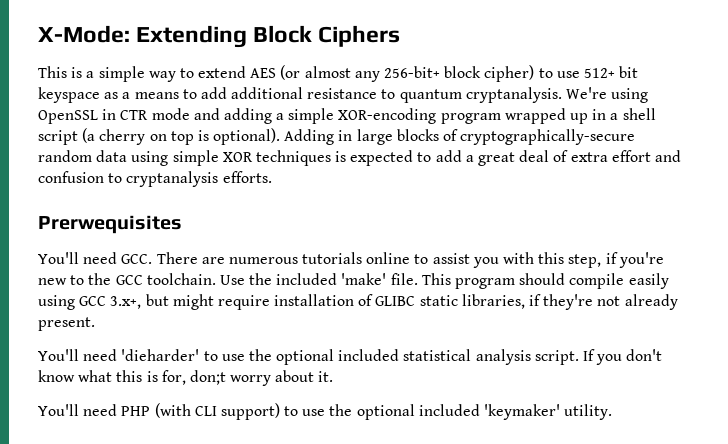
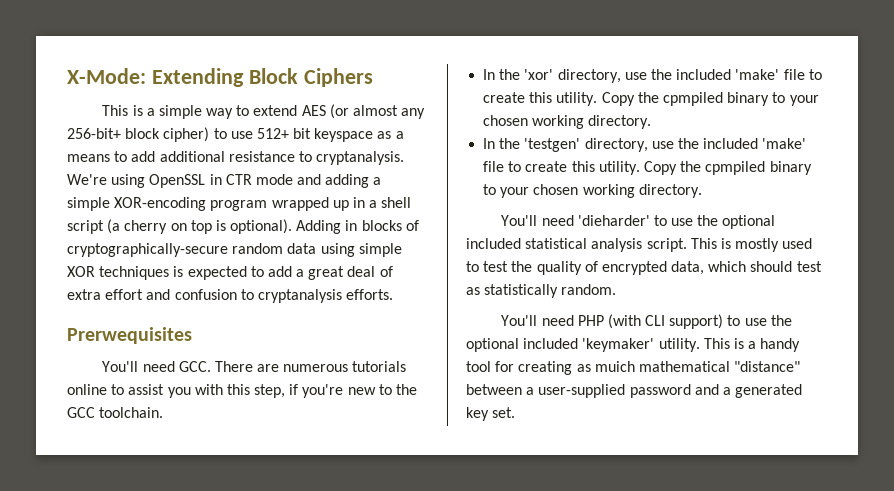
[399,89,462,103] quantum -> (312, 156) none
[356,129,393,145] large -> (358, 225) none
[219,273,669,289] [38,294,678,310] [38,317,95,331] Use the included 'make' file. This program should compile easily using GCC 3.x+, but might require installation of GLIBC static libraries, if they're not already present. -> [483,69,822,83] [483,92,819,106] [483,115,652,129] [483,138,807,152] [483,161,812,175] [483,184,702,198] // In the 'xor' directory, use the included 'make' file to create this utility. Copy the cpmpiled binary to your chosen working directory. // In the 'testgen' directory, use the included 'make' file to create this utility. Copy the cpmpiled binary to your chosen working directory.
[583,349,663,365] [38,370,334,386] If you don't know what this is for, don;t worry about it. -> [690,238,813,252] [466,261,822,275] [466,284,617,298] This is mostly used to test the quality of encrypted data, which should test as statistically random.
(613, 412) none -> [703,338,801,352] [466,361,801,375] [466,384,803,398] [466,407,516,421] This is a handy tool for creating as muich mathematical "distance" between a user-supplied password and a generated key set.

